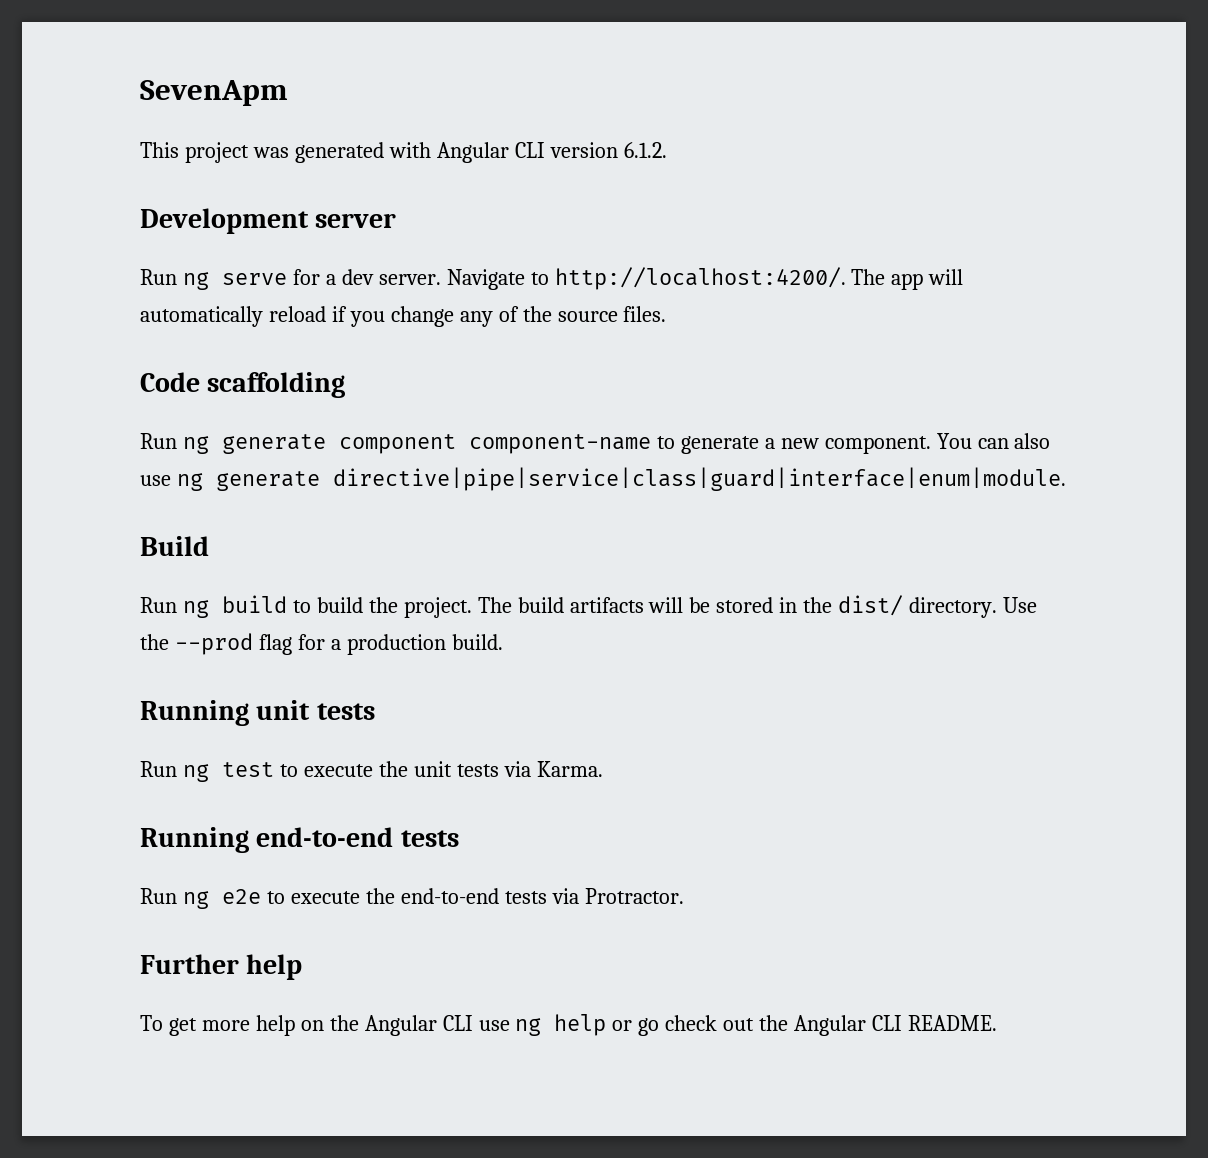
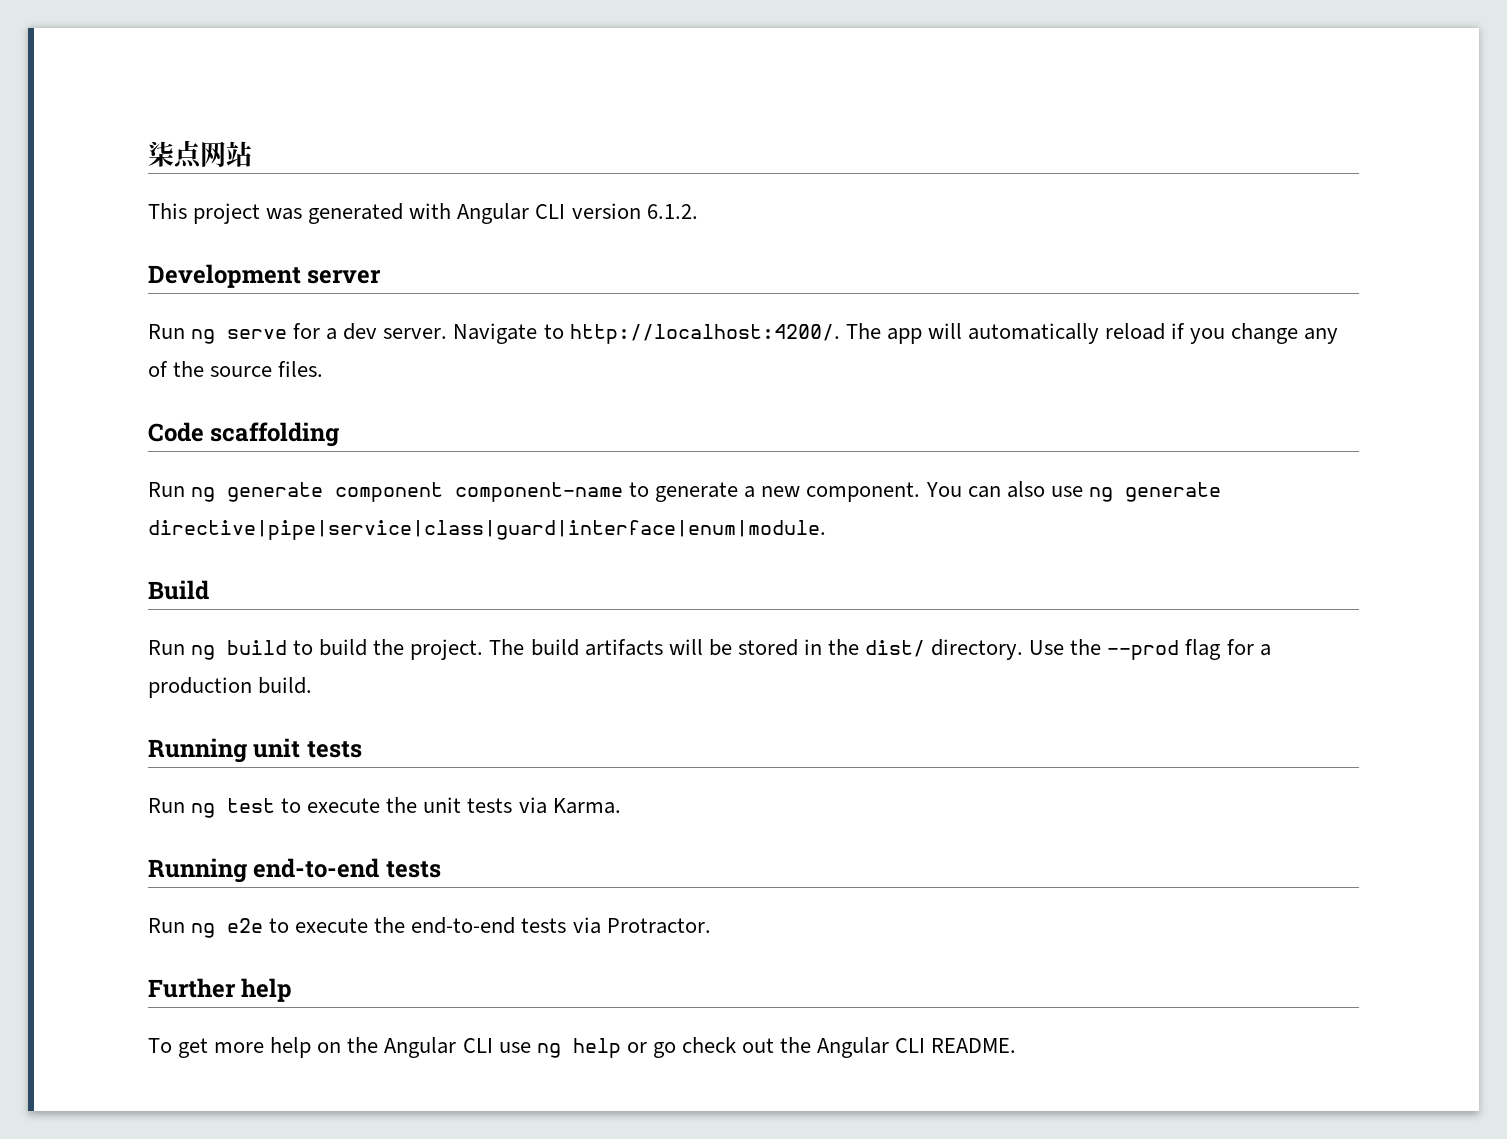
[140,80,288,106] SevenApm -> [148,140,252,169] 柒点网站

